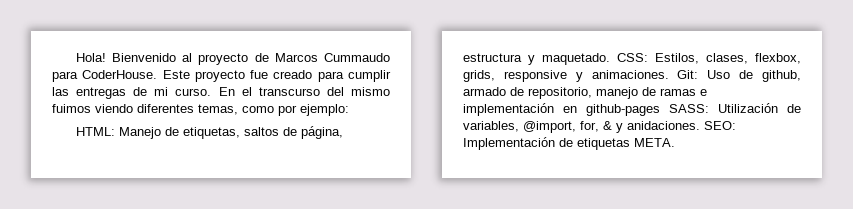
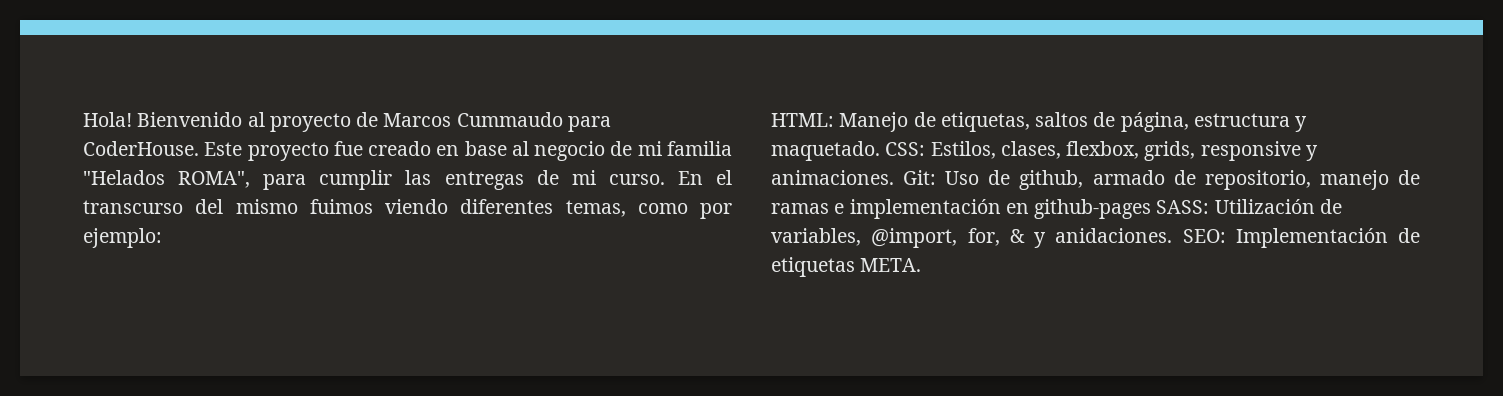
(313, 74) none -> [436,141,732,161] [83,170,251,188] en base al negocio de mi familia "Helados ROMA",

